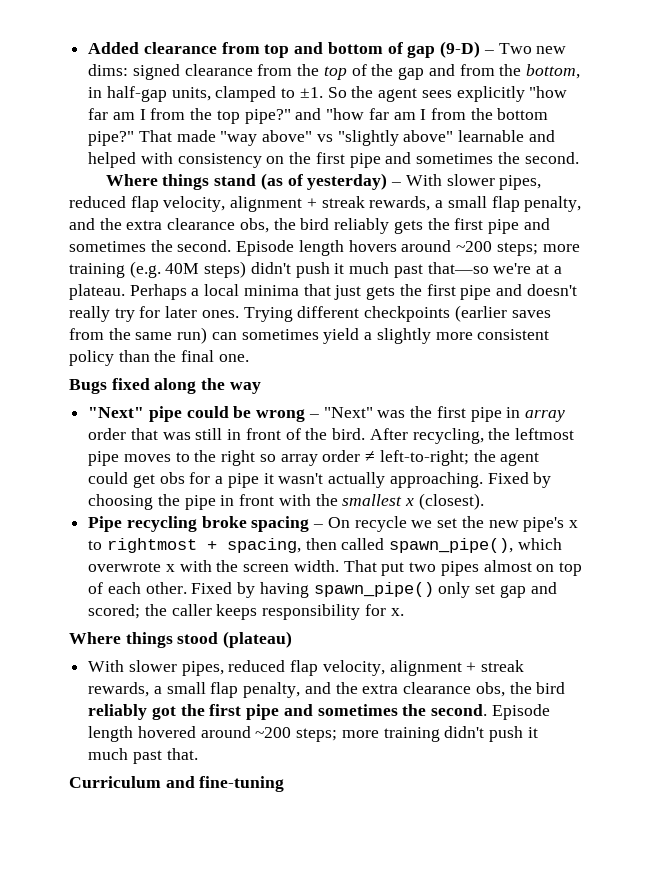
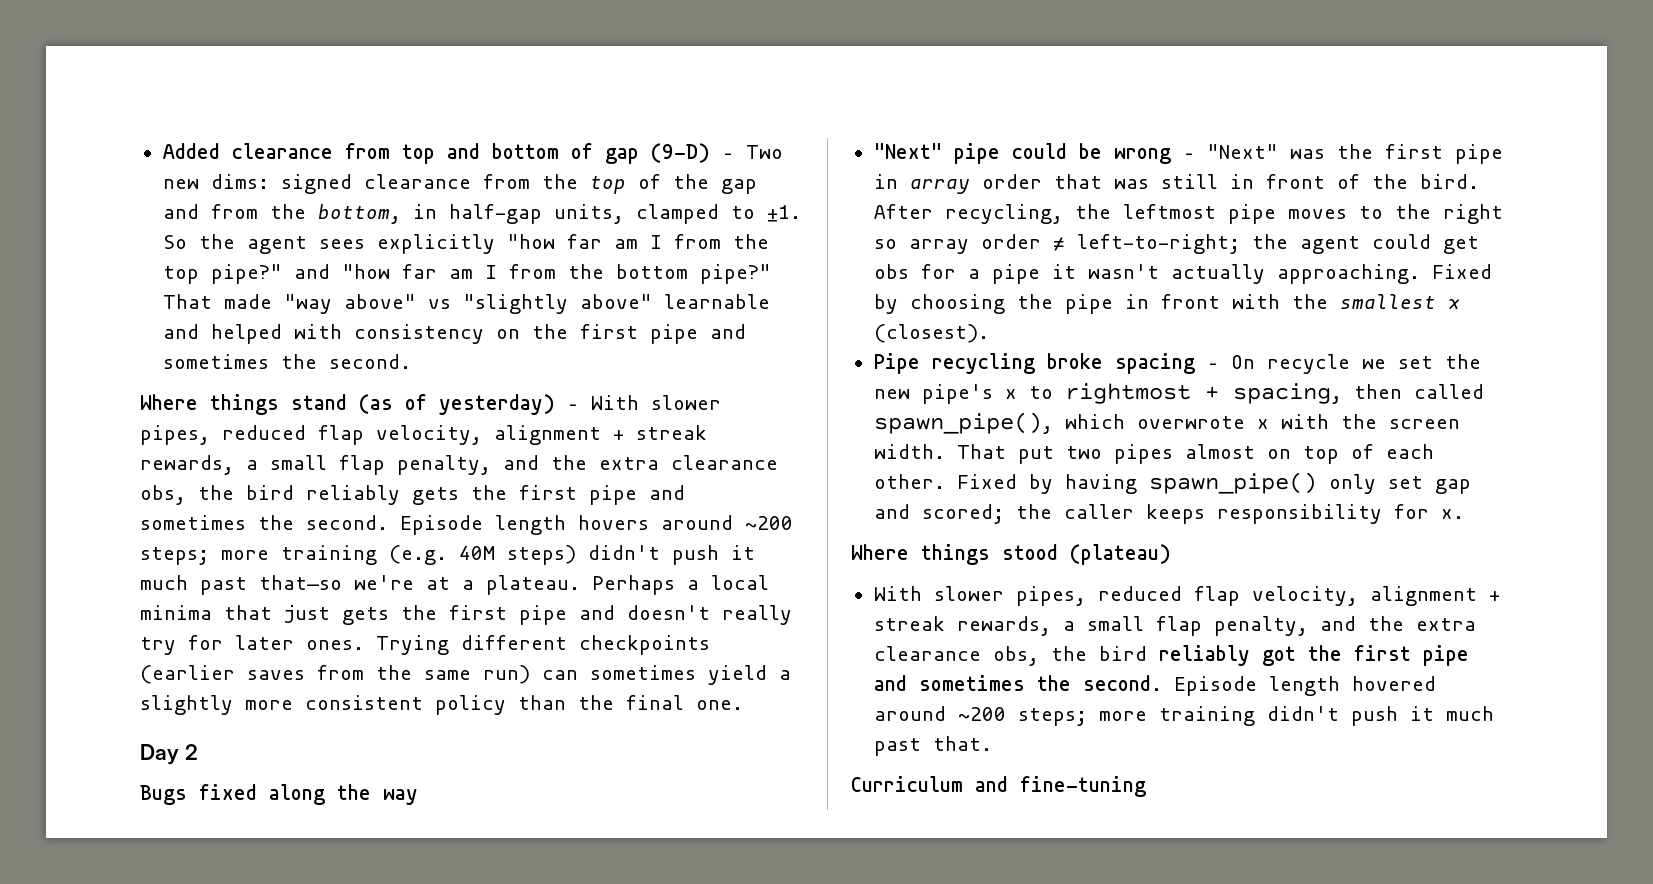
(249, 358) none -> [140,744,198,765] // Day 2

